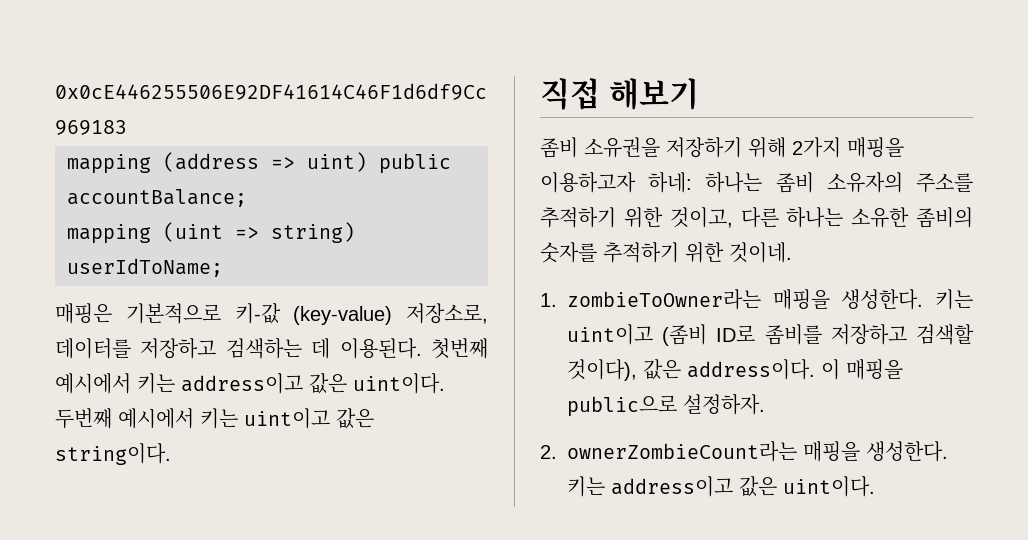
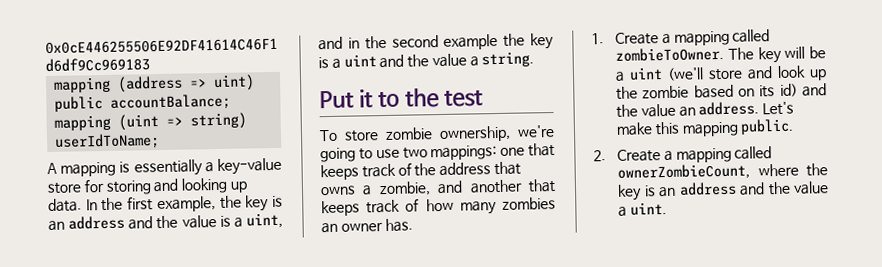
[55,303,488,325] [55,338,488,359] [55,373,445,394] [55,408,374,429] [55,443,171,465] [540,78,699,110] [540,137,904,158] [540,172,973,193] [540,207,973,228] [540,242,792,263] [540,289,973,310] [567,324,974,346] [567,359,903,381] [567,394,765,417] [540,441,948,462] [567,476,875,497] 매핑은 기본적으로 키-값 (key-value) 저장소로, 데이터를 저장하고 검색하는 데 이용된다. 첫번째 예시에서 키는 address이고 값은 uint이다. 두번째 예시에서 키는 uint이고 값은 string이다. // 직접 해보기 // 좀비 소유권을 저장하기 위해 2가지 매핑을 이용하고자 하네: 하나는 좀비 소유자의 주소를 추적하기 위한 것이고, 다른 하나는 소유한 좀비의 숫자를 추적하기 위한 것이네. // 1. zombieToOwner라는 매핑을 생성한다. 키는 uint이고 (좀비 ID로 좀비를 저장하고 검색할 것이다), 값은 address이다. 이 매핑을 public으로 설정하자. // 2. ownerZombieCount라는 매핑을 생성한다. 키는 address이고 값은 uint이다. -> [47,157,282,177] [47,177,248,195] [48,195,283,213] [48,212,283,231] [318,32,554,51] [318,51,535,69] [319,88,483,109] [319,124,555,143] [320,142,555,163] [320,161,521,181] [320,178,556,197] [321,196,556,217] [321,218,413,234] [591,29,771,46] [615,46,826,64] [615,65,827,82] [616,83,827,100] [616,101,795,118] [616,118,795,137] [593,146,773,163] [617,163,828,181] [617,181,829,201] [618,202,667,217] A mapping is essentially a key-value store for storing and looking up data. In the first example, the key is an address and the value is a uint, and in the second example the key is a uint and the value a string. // Put it to the test // To store zombie ownership, we're going to use two mappings: one that keeps track of the address that owns a zombie, and another that keeps track of how many zombies an owner has. // 1. Create a mapping called zombieToOwner. The key will be a uint (we'll store and look up the zombie based on its id) and the value an address. Let's make this mapping public. // 2. Create a mapping called ownerZombieCount, where the key is an address and the value a uint.

